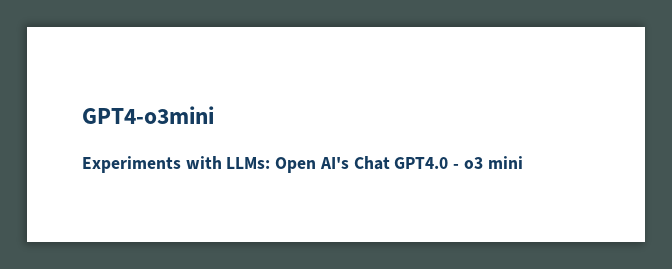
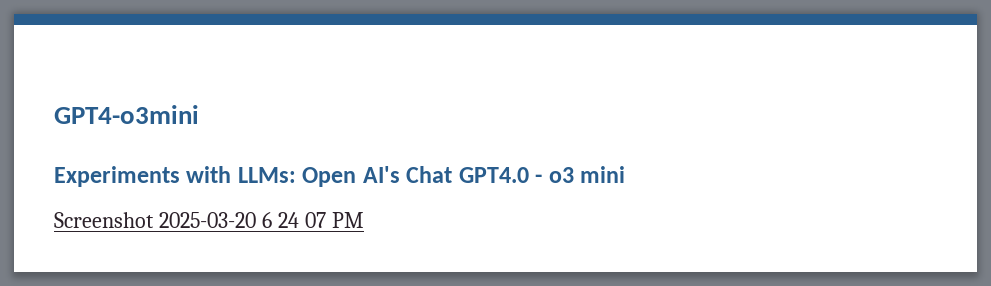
(523, 162) none -> [54,212,364,228] // Screenshot 2025-03-20 6 24 07 PM

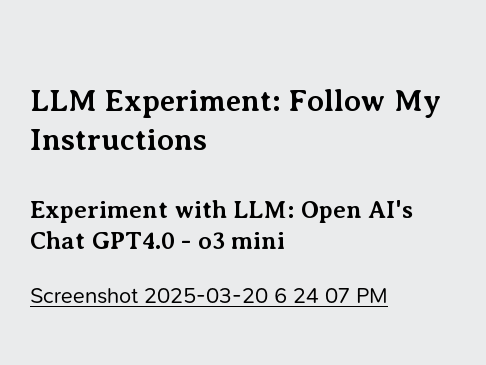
[54,105,199,124] [54,166,296,187] GPT4-o3mini // Experiments with LLMs: -> [30,89,441,118] [30,129,207,150] [30,200,295,223] LLM Experiment: Follow My Instructions // Experiment with LLM:

